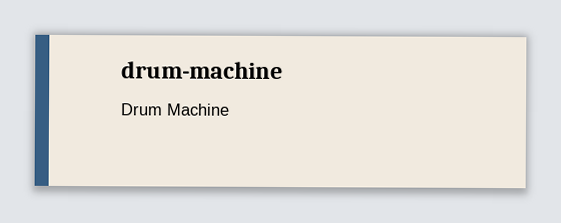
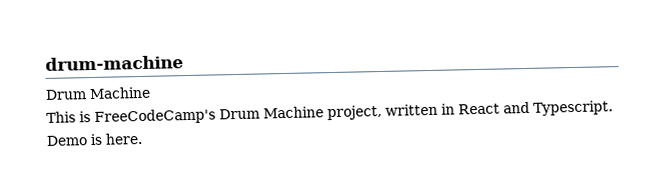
(230, 109) none -> [46,100,613,125] [46,132,143,146] // This is FreeCodeCamp's Drum Machine project, written in React and Typescript. // Demo is here.

